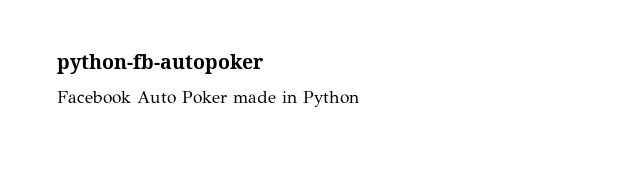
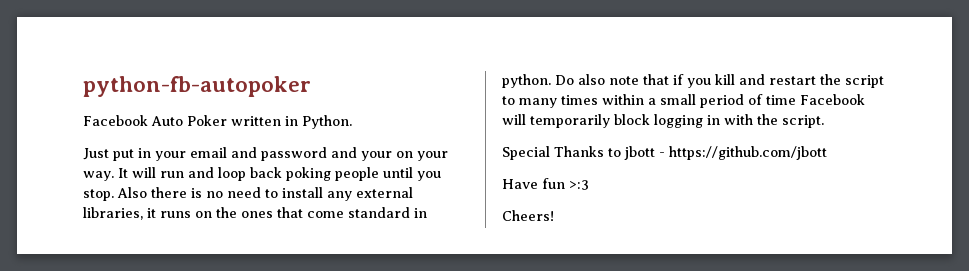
[233,91,359,107] made in Python -> [231,115,352,129] [83,147,448,161] [83,167,441,181] [83,187,413,201] [83,207,427,220] [502,74,884,88] [502,94,865,108] [502,114,824,128] [502,146,827,160] [502,178,589,190] [502,210,554,221] written in Python. // Just put in your email and password and your on your way. It will run and loop back poking people until you stop. Also there is no need to install any external libraries, it runs on the ones that come standard in python. Do also note that if you kill and restart the script to many times within a small period of time Facebook will temporarily block logging in with the script. // Special Thanks to jbott - https://github.com/jbott // Have fun >:3 // Cheers!

